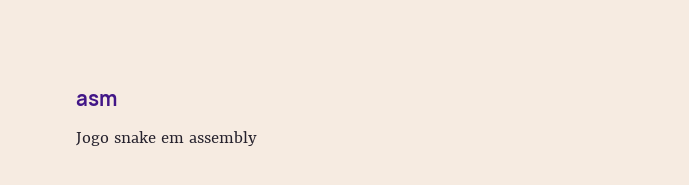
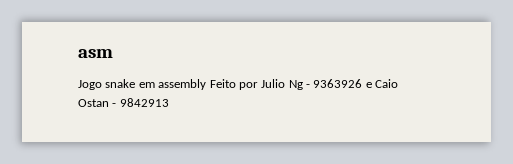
(257, 138) none -> [209,79,399,90] [78,98,169,107] Feito por Julio Ng - 9363926 e Caio Ostan - 9842913

